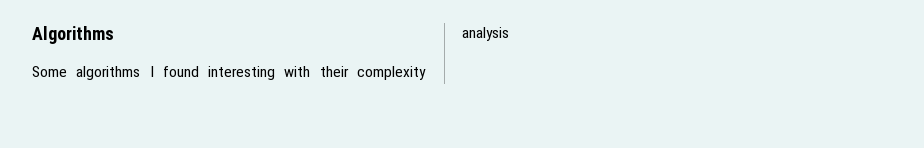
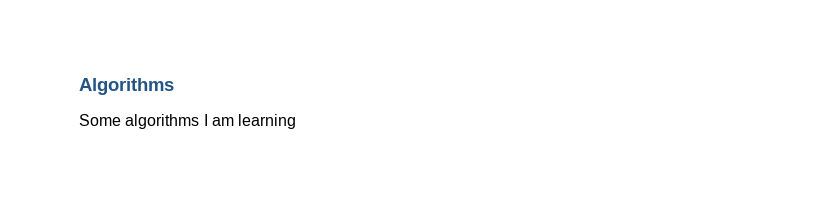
[162,66,426,80] [462,27,509,41] found interesting with their complexity analysis -> [211,114,297,129] am learning

